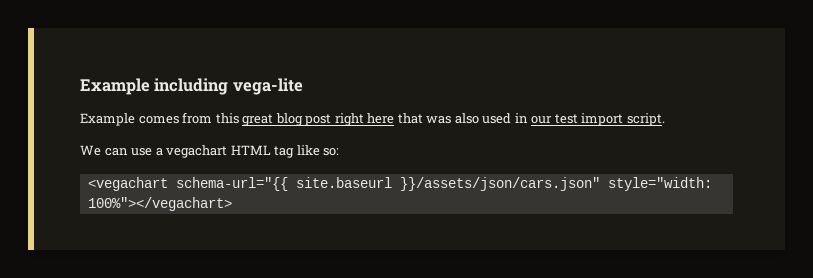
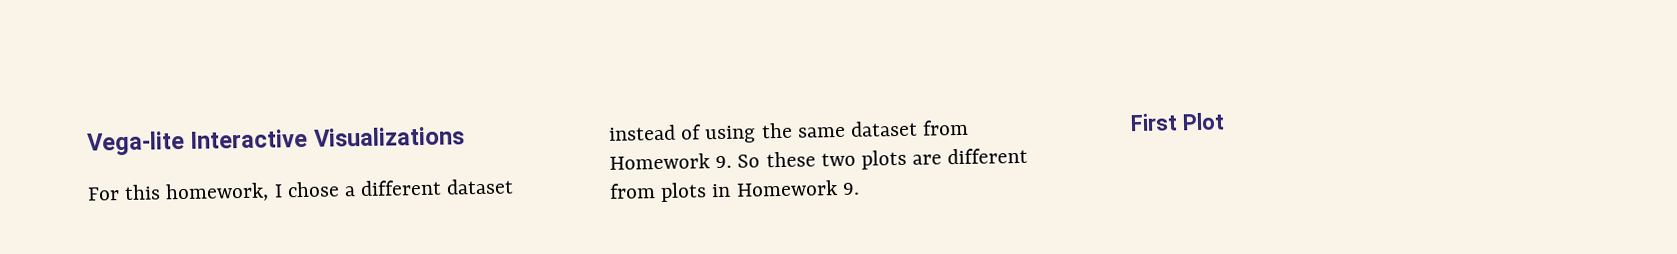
[80,78,303,95] [80,112,665,126] [80,145,340,158] [87,177,712,191] [87,197,232,211] Example including vega-lite // Example comes from this great blog post right here that was also used in our test import script. // We can use a vegachart HTML tag like so: // <vegachart schema-url="{{ site.baseurl }}/assets/json/cars.json" style="width: 100%"></vegachart> -> [86,126,465,156] [87,178,515,203] [608,119,970,144] [609,147,1029,170] [609,180,860,202] [1130,112,1225,132] Vega-lite Interactive Visualizations // For this homework, I chose a different dataset instead of using the same dataset from Homework 9. So these two plots are different from plots in Homework 9. // First Plot

